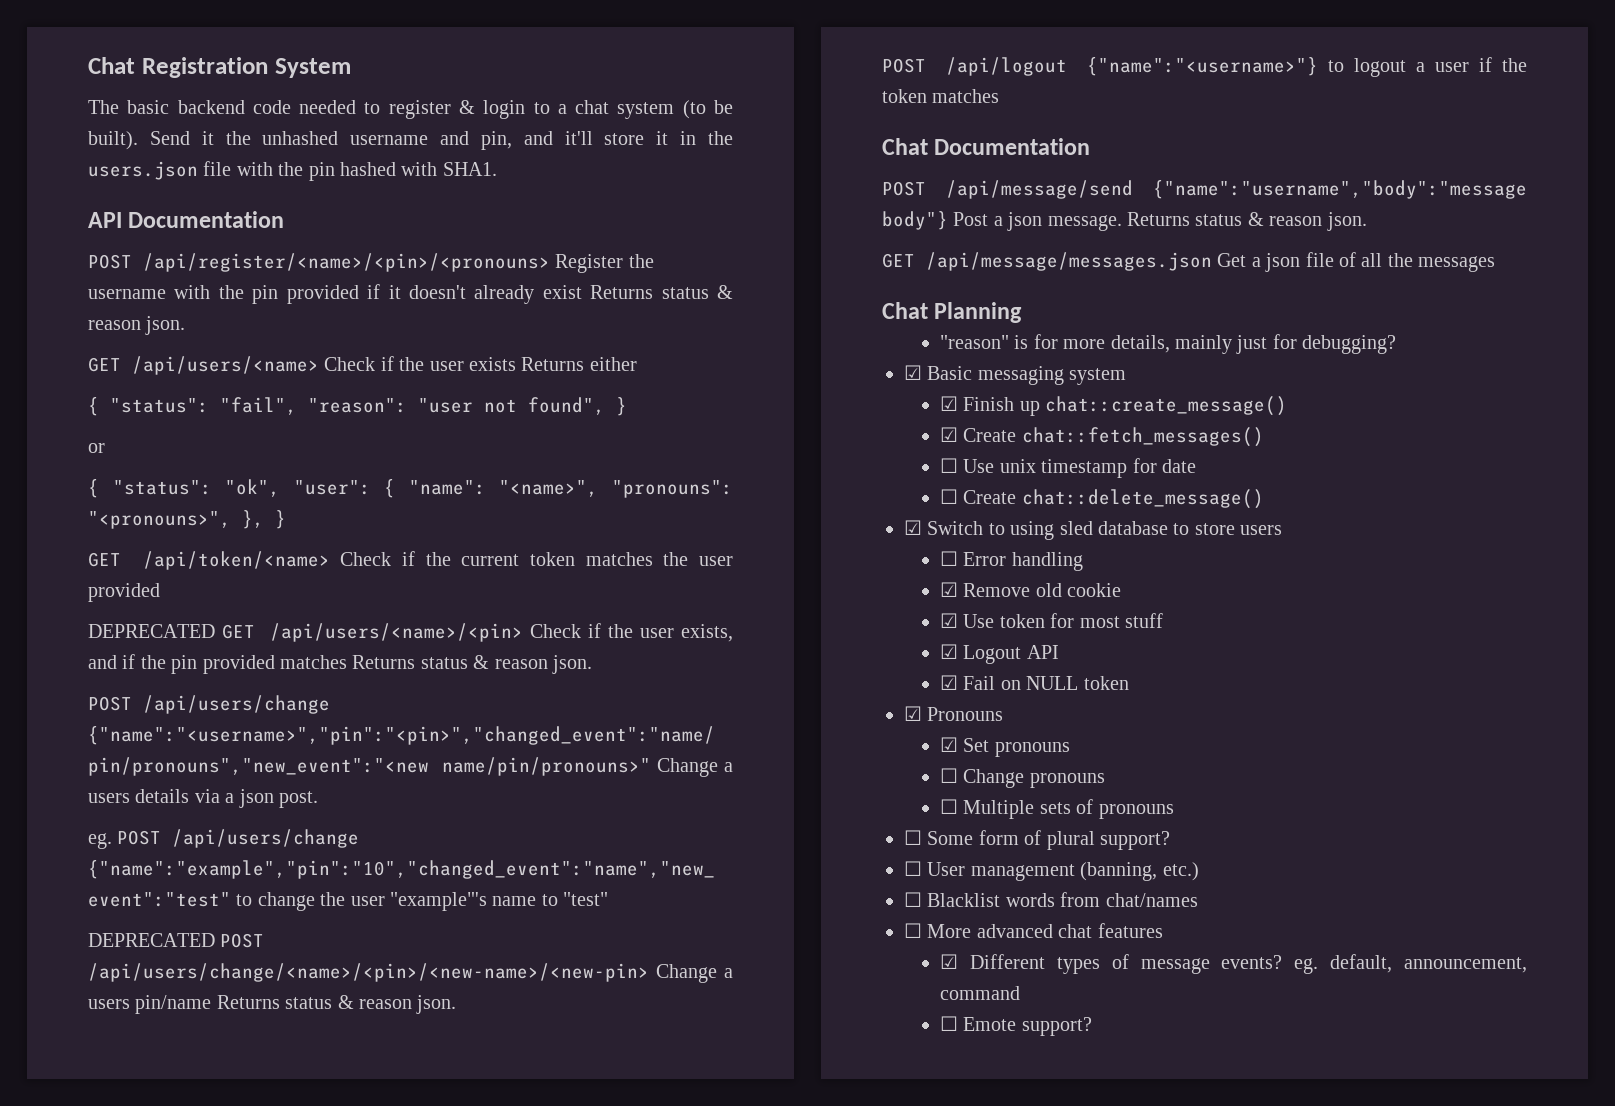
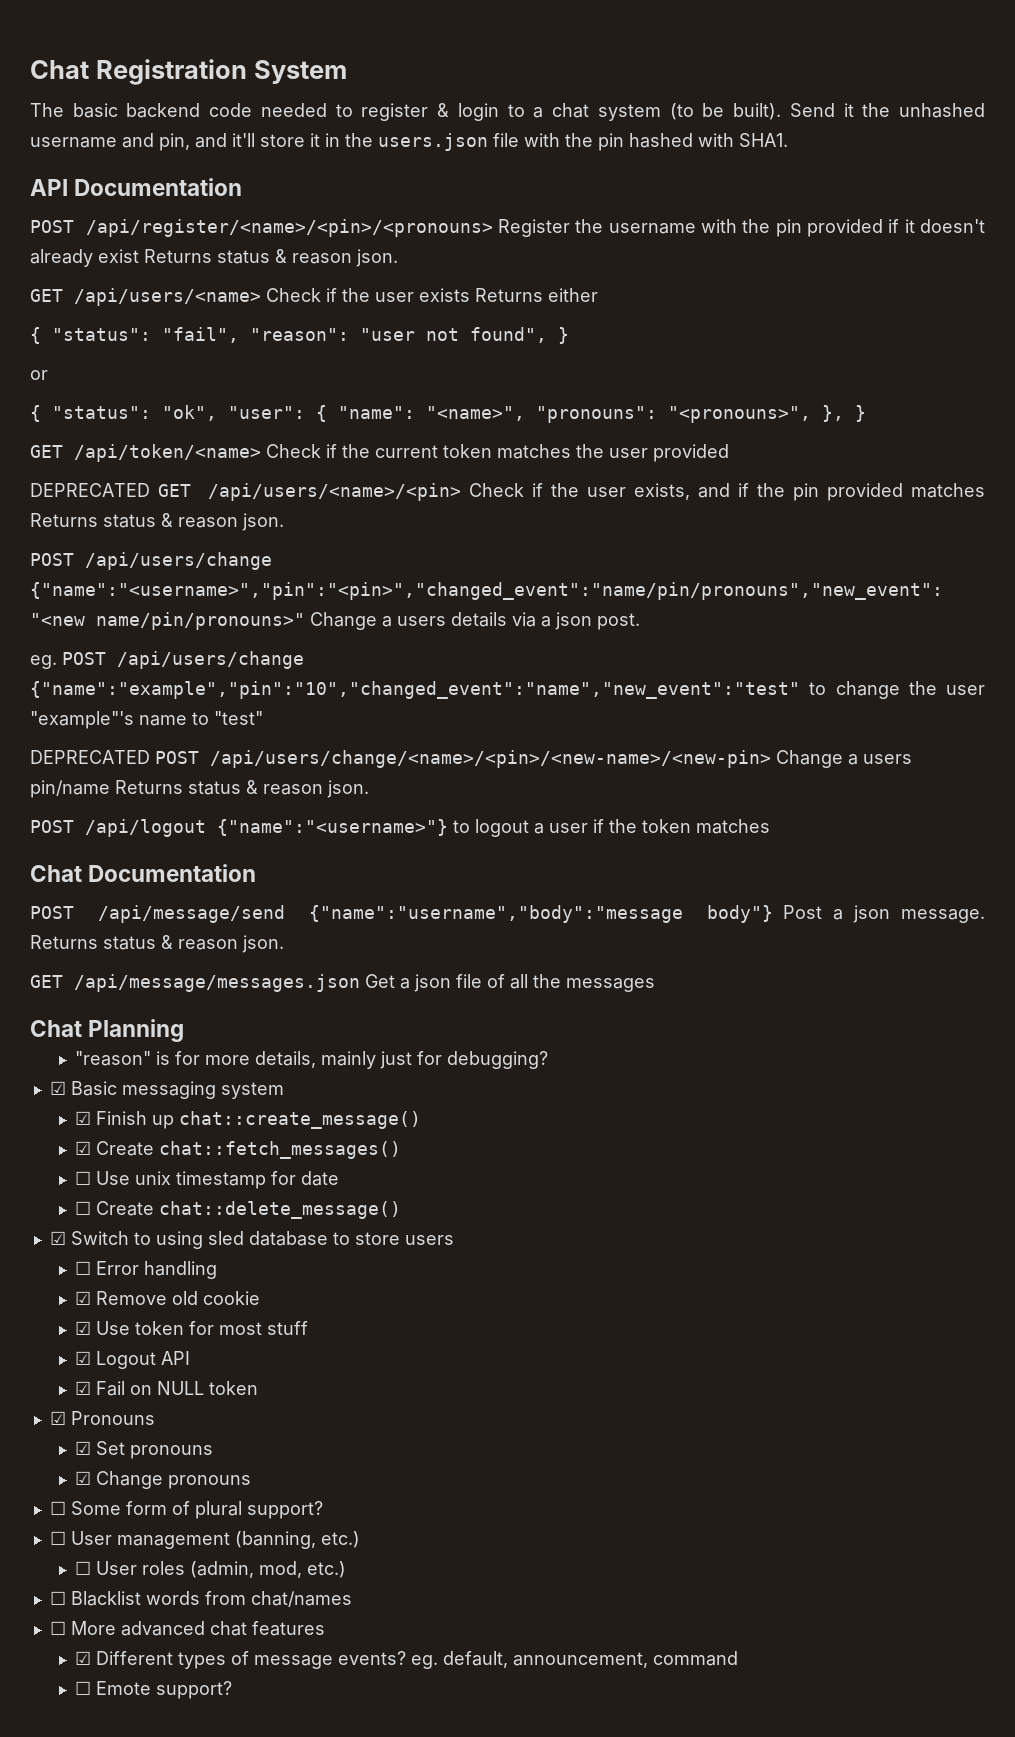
[939,768,958,783] ☐ -> [75,1471,92,1485] ☑
[939,799,1174,819] // ☐ Multiple sets of pronouns -> (252, 1482) none
(1199, 871) none -> [75,1561,347,1578] // ☐ User roles (admin, mod, etc.)

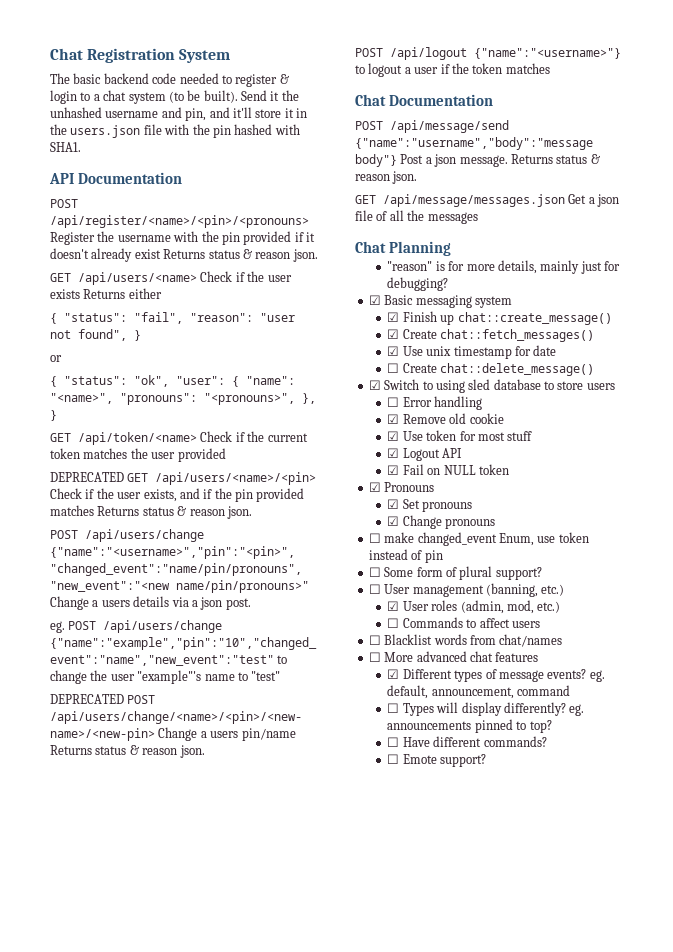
[75,1171,92,1185] ☐ -> [387,346,400,356] ☑
(252, 1482) none -> [368,532,589,546] [368,549,443,563] // ☐ make changed_event Enum, use token instead of pin
[75,1561,92,1575] ☐ -> [387,601,400,611] ☑
(347, 1569) none -> [387,617,540,628] // ☐ Commands to affect users
(739, 1658) none -> [387,702,585,716] [387,719,552,733] [387,736,547,747] // ☐ Types will display differently? eg. announcements pinned to top? // ☐ Have different commands?

